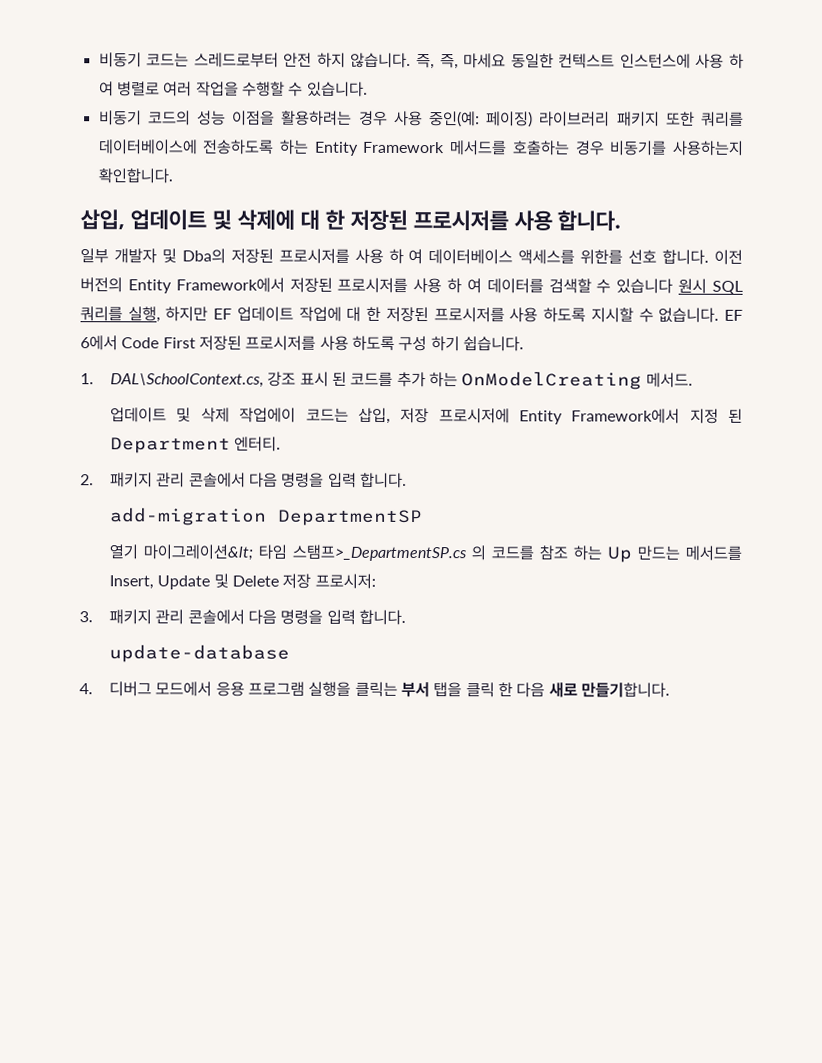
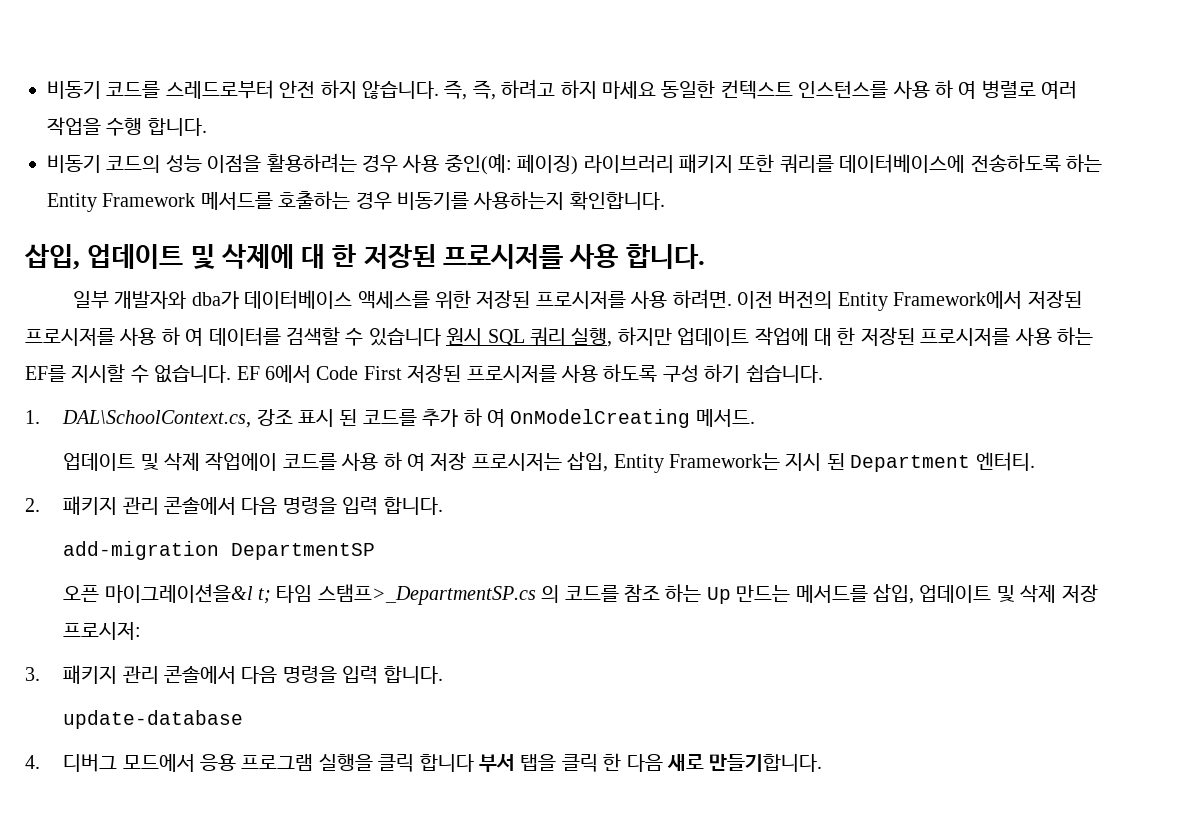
[98,52,190,68] 비동기 코드는 -> [47,81,161,99] 비동기 코드를
(459, 62) none -> [501,79,597,99] 하려고 하지
[619,53,691,69] 인스턴스에 -> [798,81,889,98] 인스턴스를
[241,81,368,97] 수행할 수 있습니다. -> [106,117,207,136] 수행 합니다.
[113,248,710,265] 개발자 및 Dba의 저장된 프로시저를 사용 하 여 데이터베이스 액세스를 위한를 선호 합니다. -> [114,289,732,309] 개발자와 dba가 데이터베이스 액세스를 위한 저장된 프로시저를 사용 하려면.
[80,306,123,322] 쿼리를 -> [529,327,566,346] 쿼리
[213,308,233,320] EF -> (672, 336) none
[543,307,587,323] 하도록 -> [1056,327,1093,345] [25,365,66,382] 하는 EF를
[429,372,459,388] 하는 -> [463,408,506,427] 하 여
[305,407,719,425] 코드는 삽입, 저장 프로시저에 Entity Framework에서 지정 -> [282,452,822,473] 코드를 사용 하 여 저장 프로시저는 삽입, Entity Framework는 지시
[109,544,254,561] 열기 마이그레이션&lt; -> [63,584,272,604] 오픈 마이그레이션을&l t;
[109,573,280,590] Insert, Update 및 Delete -> [873,584,1057,604] 삽입, 업데이트 및 삭제
[354,681,398,697] 클릭는 -> [378,754,474,772] 클릭 합니다

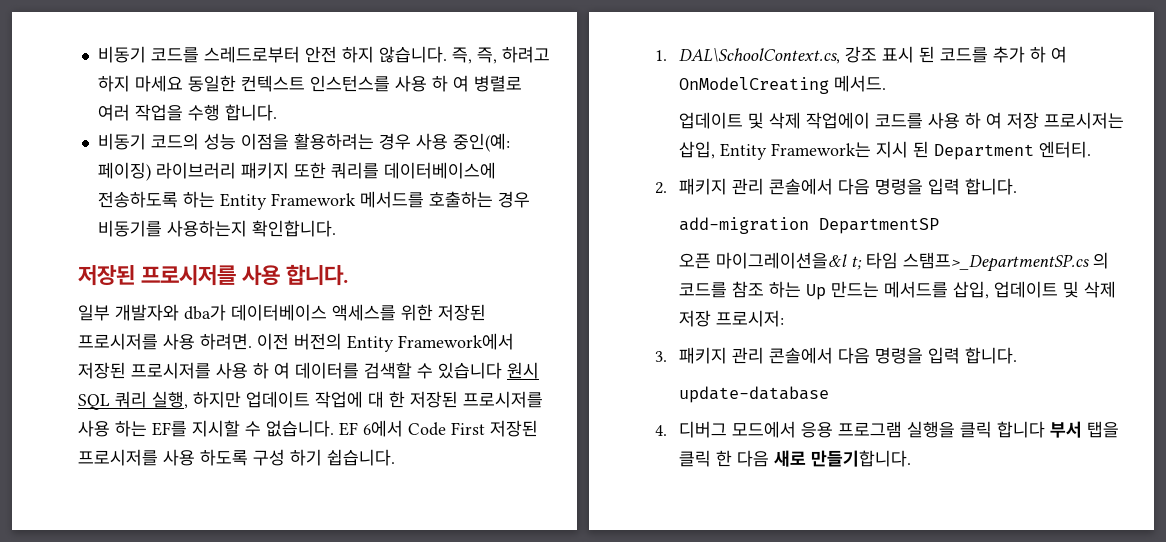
[24,244,357,270] 삽입, 업데이트 및 삭제에 대 한 -> (336, 228) none

